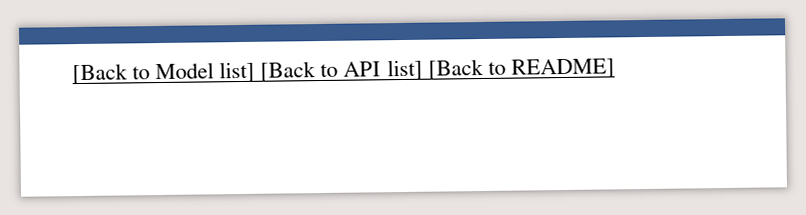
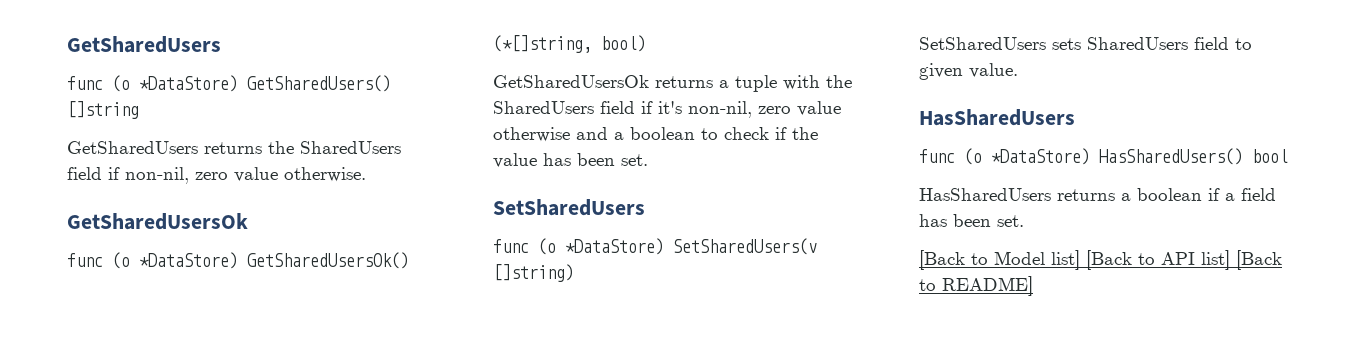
(72, 74) none -> [67,36,221,53] [67,75,391,92] [67,101,139,119] [67,141,401,154] [67,167,366,184] [67,213,248,230] [67,252,409,269] [493,35,646,53] [493,75,852,92] [493,101,841,118] [493,127,818,142] [493,153,648,168] [493,199,645,216] [493,238,817,255] [493,264,574,282] [919,37,1252,50] [919,63,1018,80] [919,109,1075,126] [919,148,1288,165] [919,188,1276,201] [919,214,1024,227] GetSharedUsers // func (o *DataStore) GetSharedUsers() []string // GetSharedUsers returns the SharedUsers field if non-nil, zero value otherwise. // GetSharedUsersOk // func (o *DataStore) GetSharedUsersOk() (*[]string, bool) // GetSharedUsersOk returns a tuple with the SharedUsers field if it's non-nil, zero value otherwise and a boolean to check if the value has been set. // SetSharedUsers // func (o *DataStore) SetSharedUsers(v []string) // SetSharedUsers sets SharedUsers field to given value. // HasSharedUsers // func (o *DataStore) HasSharedUsers() bool // HasSharedUsers returns a boolean if a field has been set. //

